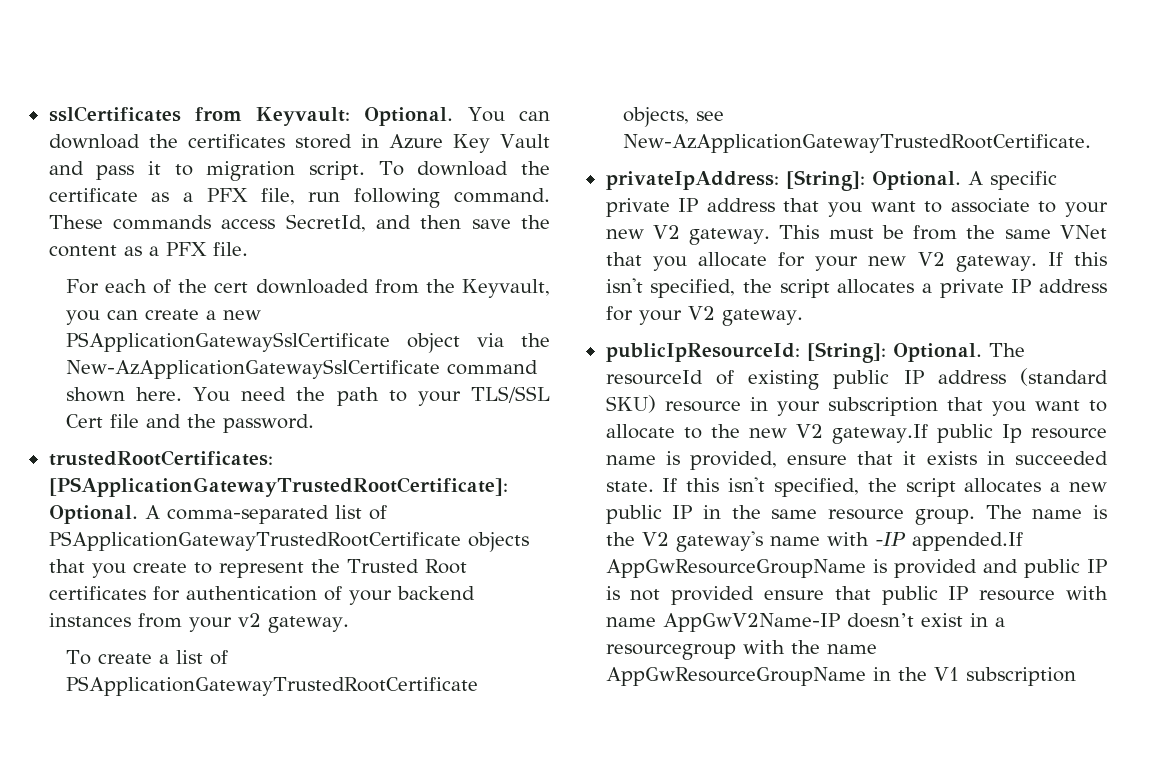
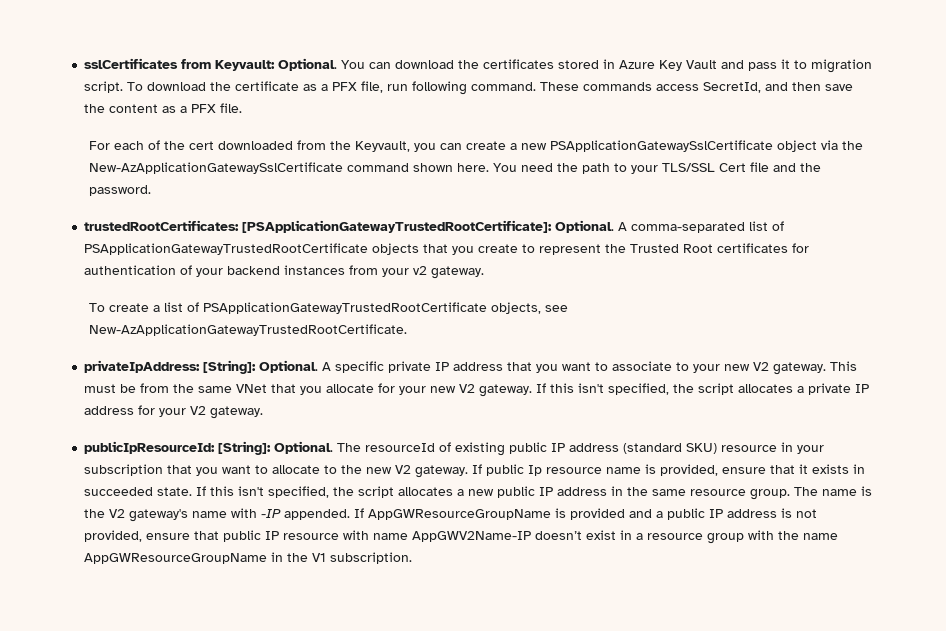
[831,424,928,444] gateway.If -> [415,464,483,478] gateway. If
(693, 512) none -> [557,487,608,496] address
[911,532,1023,551] [605,559,866,578] appended.If AppGwResourceGroupName -> [284,508,552,520] appended. If AppGWResourceGroupName
[1023,559,1107,578] public IP -> [656,508,778,520] a public IP address
[671,586,755,605] provided -> [84,530,143,542] provided,
[662,613,840,632] AppGwV2Name-IP -> [412,531,532,542] AppGWV2Name-IP
[605,644,736,660] resourcegroup -> [647,533,745,544] resource group
[605,667,866,686] AppGwResourceGroupName -> [84,553,268,564] AppGWResourceGroupName
[965,667,1076,686] subscription -> [330,552,413,564] subscription.

